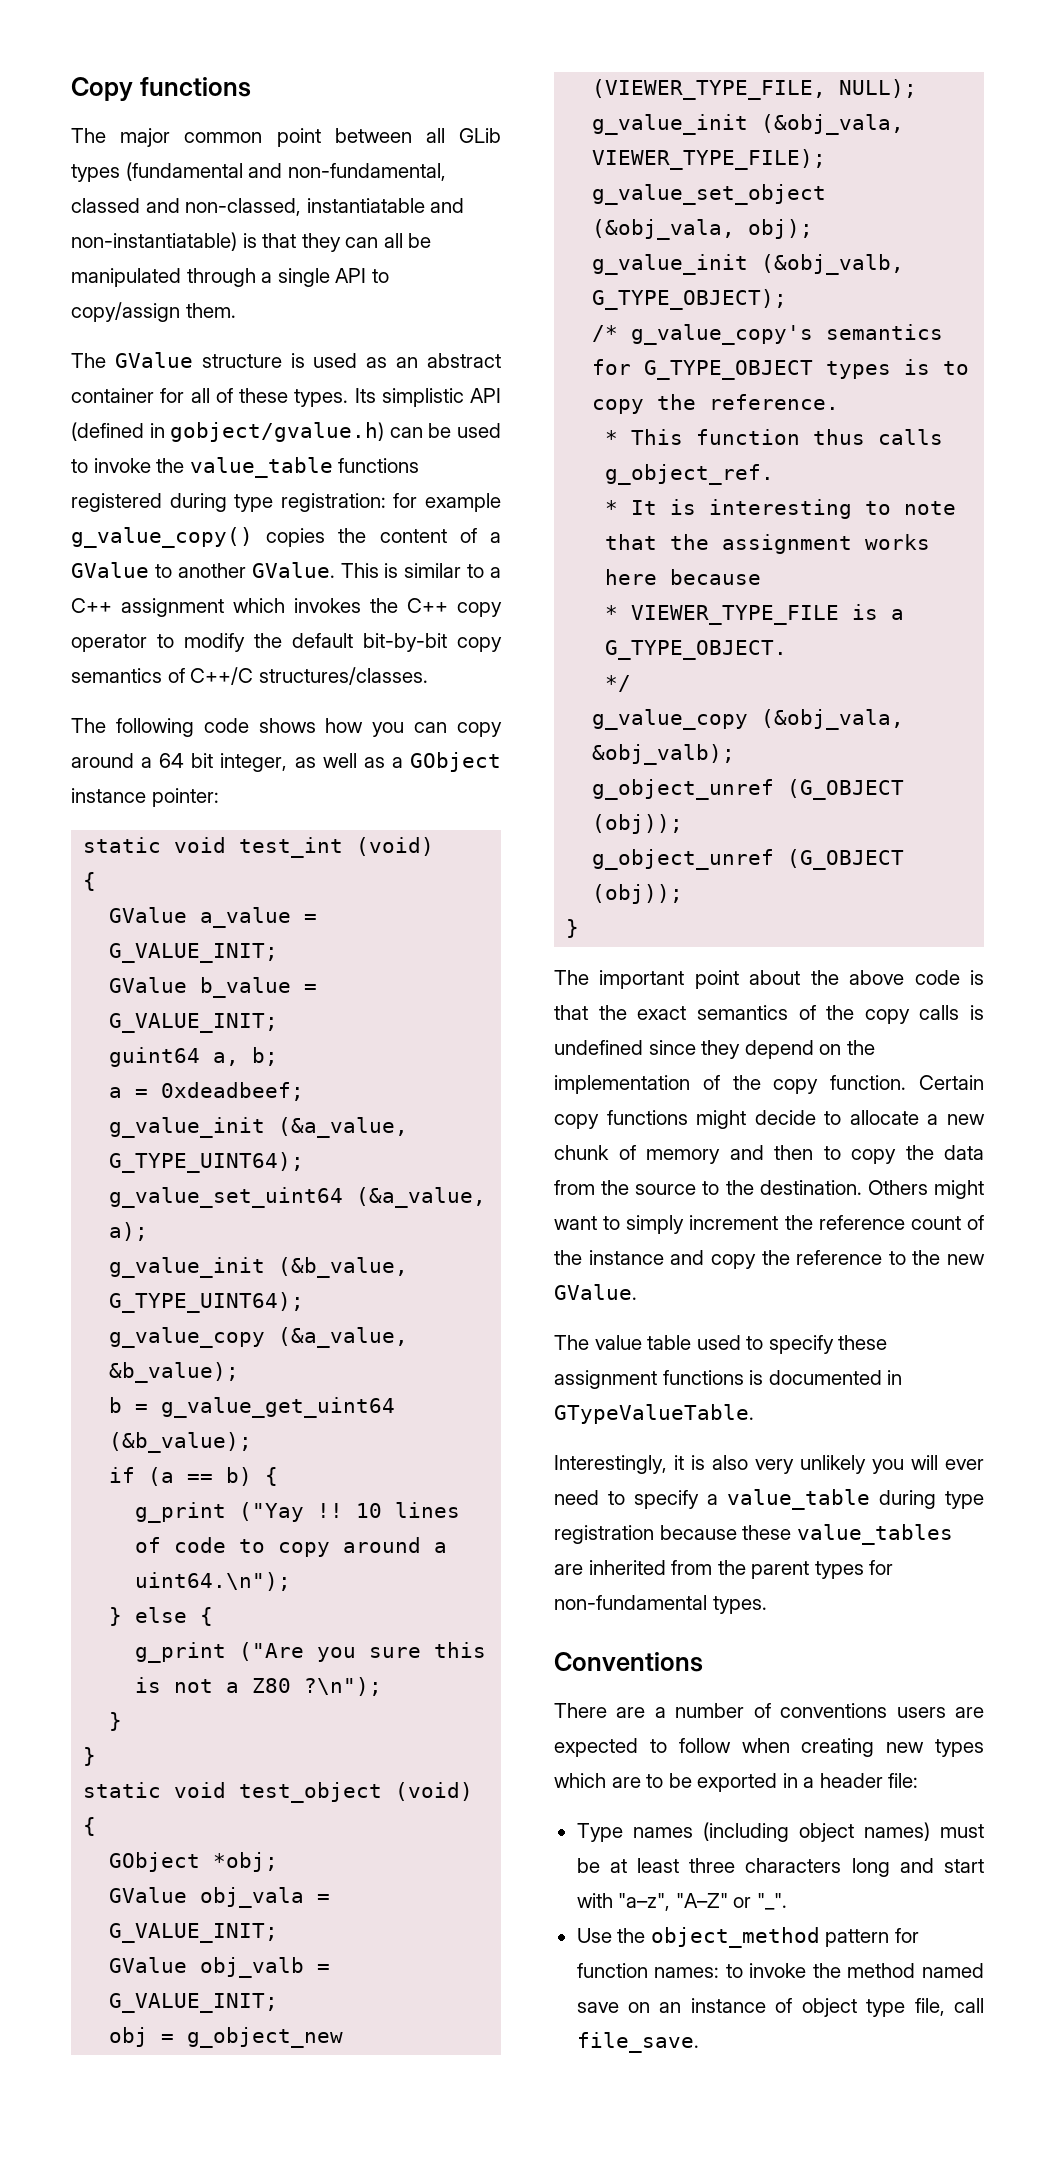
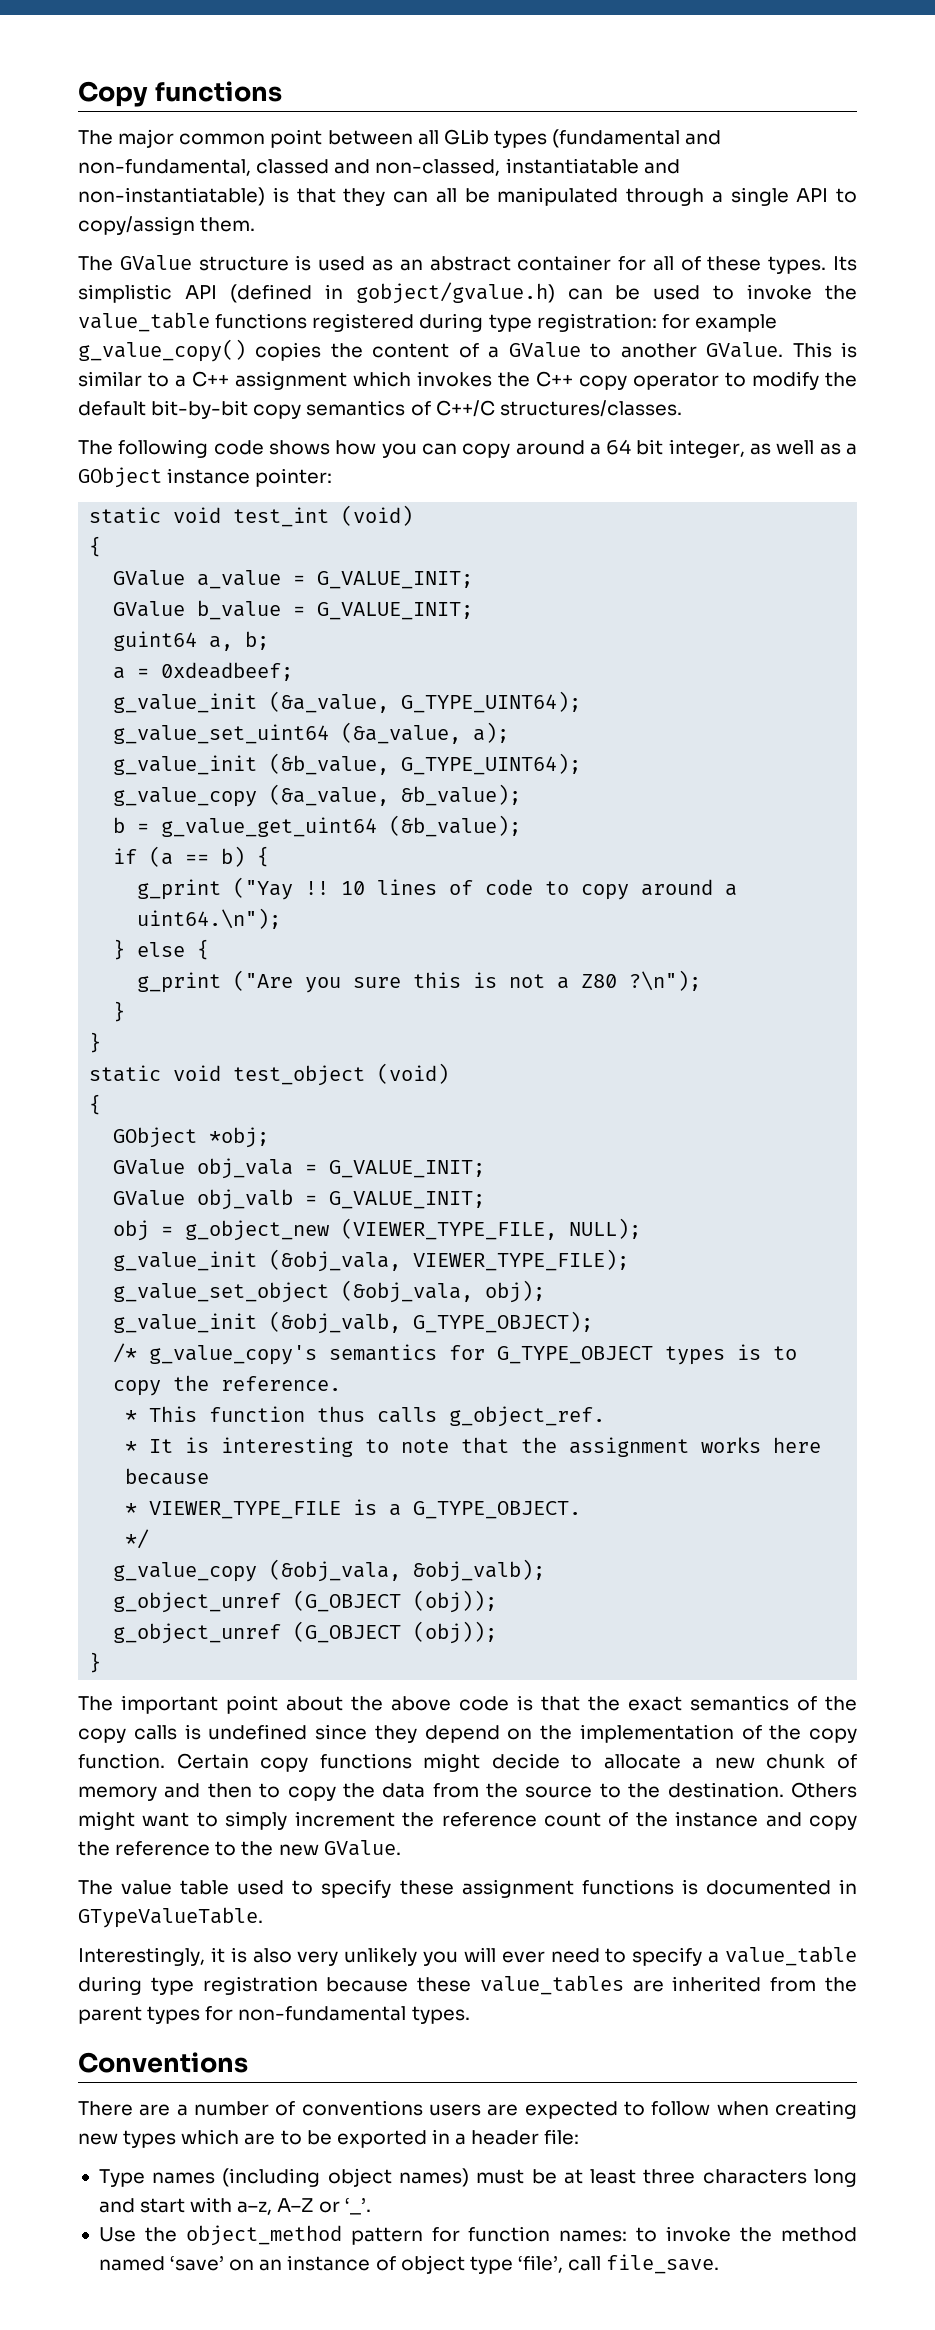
[618,1893,787,1911] "a–z", "A–Z" or "_". -> [237,2197,371,2215] a–z, A–Z or ‘_’.
[576,2002,619,2013] save -> [170,2255,225,2271] ‘save’
[914,1998,945,2016] file, -> [517,2255,563,2273] ‘file’,

